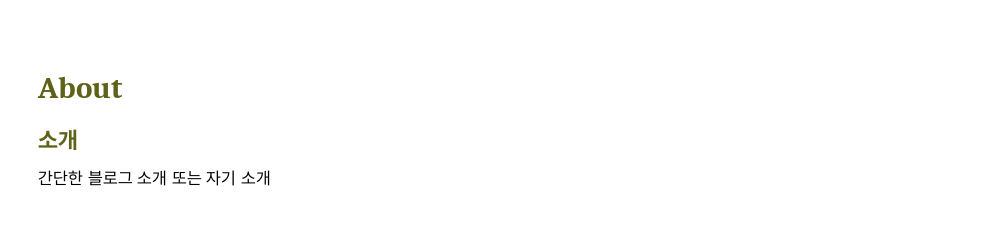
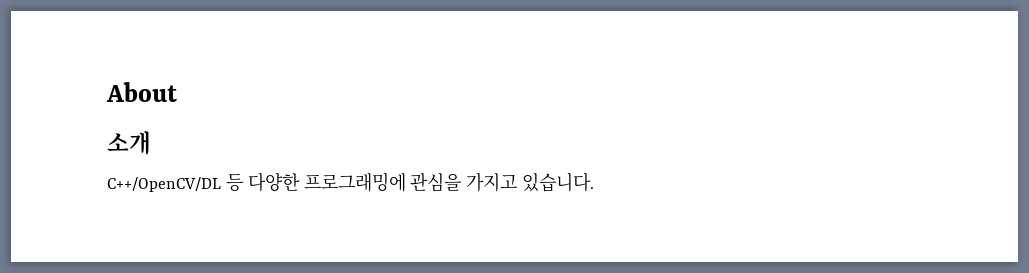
[38,170,271,186] 간단한 블로그 소개 또는 자기 소개 -> [107,172,595,192] C++/OpenCV/DL 등 다양한 프로그래밍에 관심을 가지고 있습니다.

